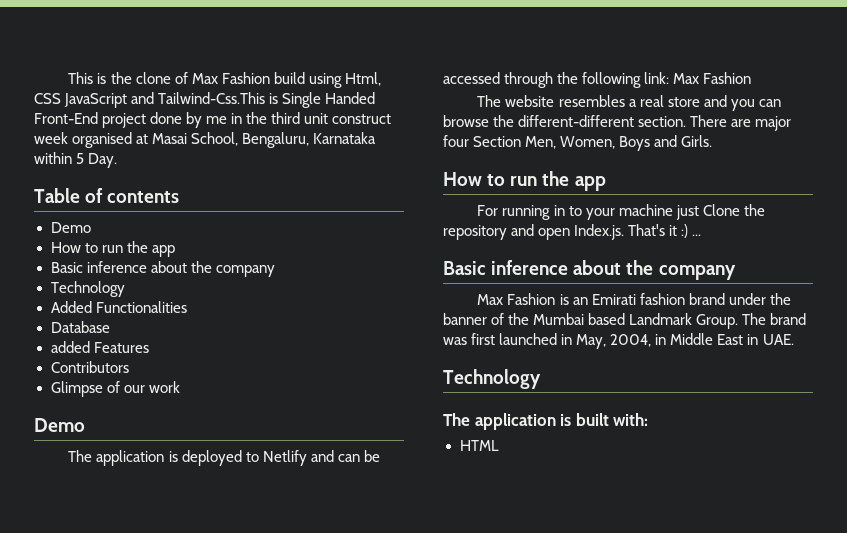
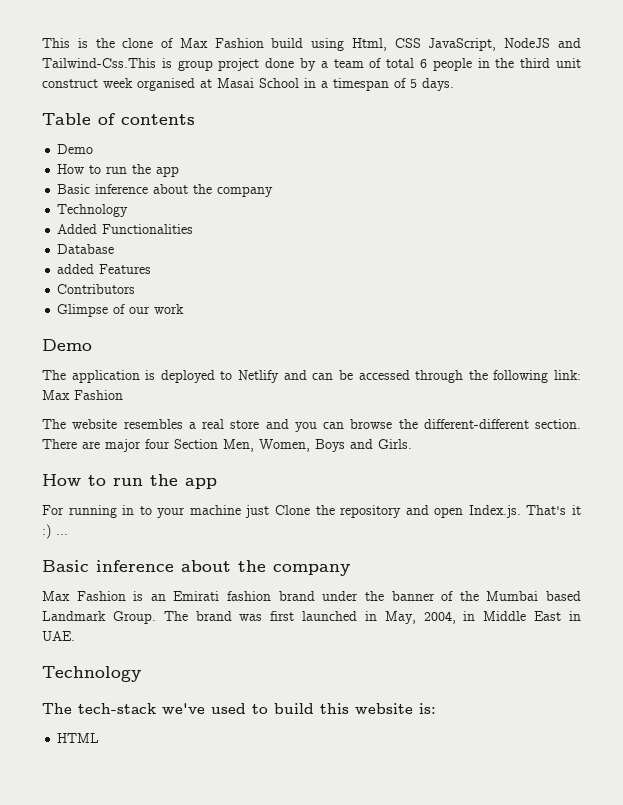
[64,93,128,108] JavaScript -> [428,38,551,51] JavaScript, NodeJS
[282,92,376,108] [34,112,228,128] Single Handed Front-End project done by me -> [177,58,472,71] group project done by a team of total 6 people
[191,132,377,148] [34,152,118,168] School, Bengaluru, Karnataka within 5 Day. -> [259,78,454,91] School in a timespan of 5 days.
[474,413,649,430] application is built with: -> [78,703,436,714] tech-stack we've used to build this website is:

